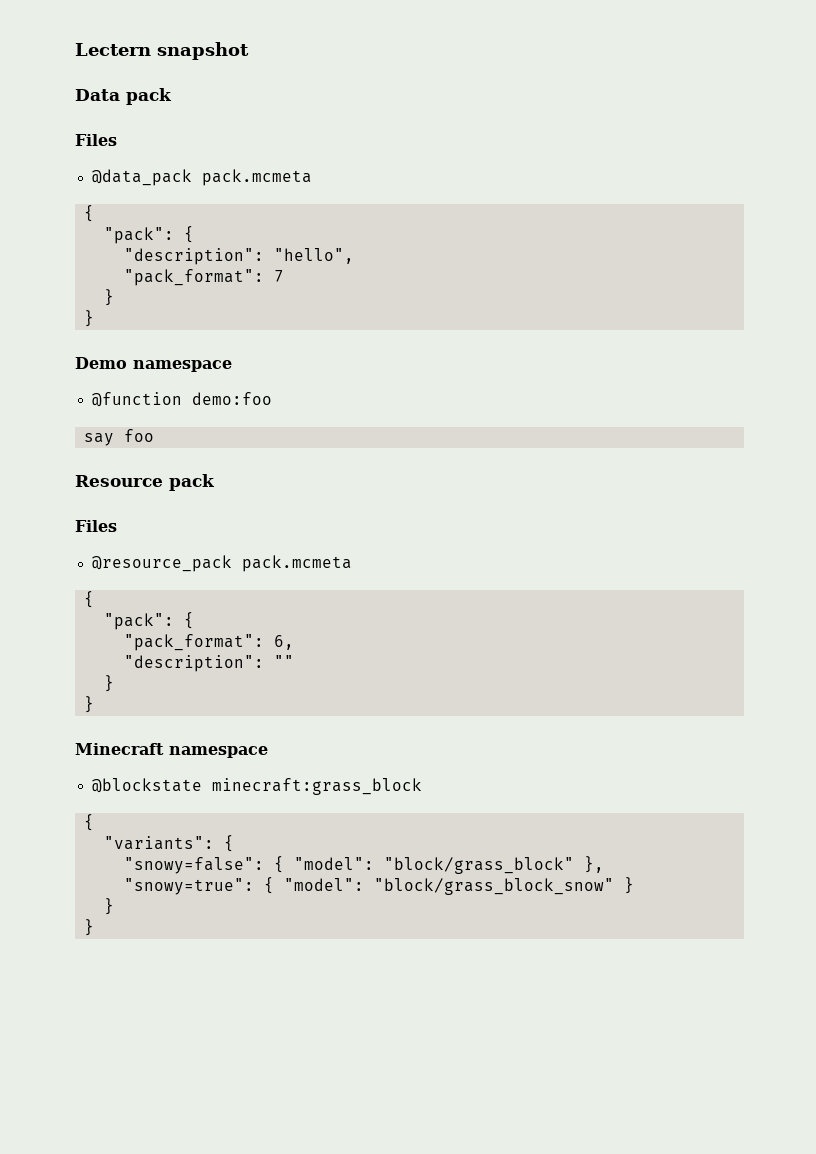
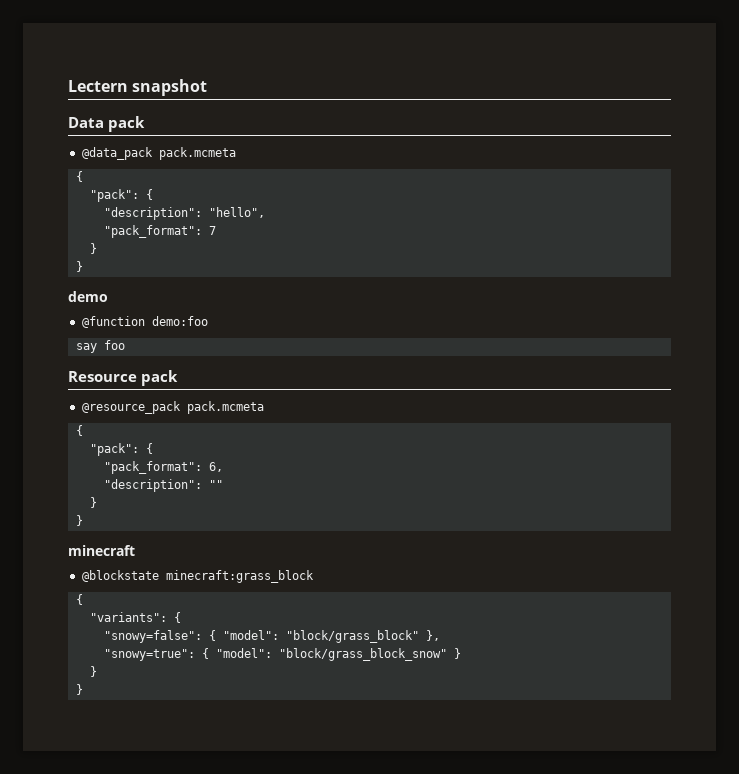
[75,134,117,146] // Files -> (145, 124) none
[75,357,232,372] Demo namespace -> [68,291,108,302] demo
[75,520,117,532] // Files -> (178, 378) none
[75,743,268,758] Minecraft namespace -> [68,545,135,556] minecraft

